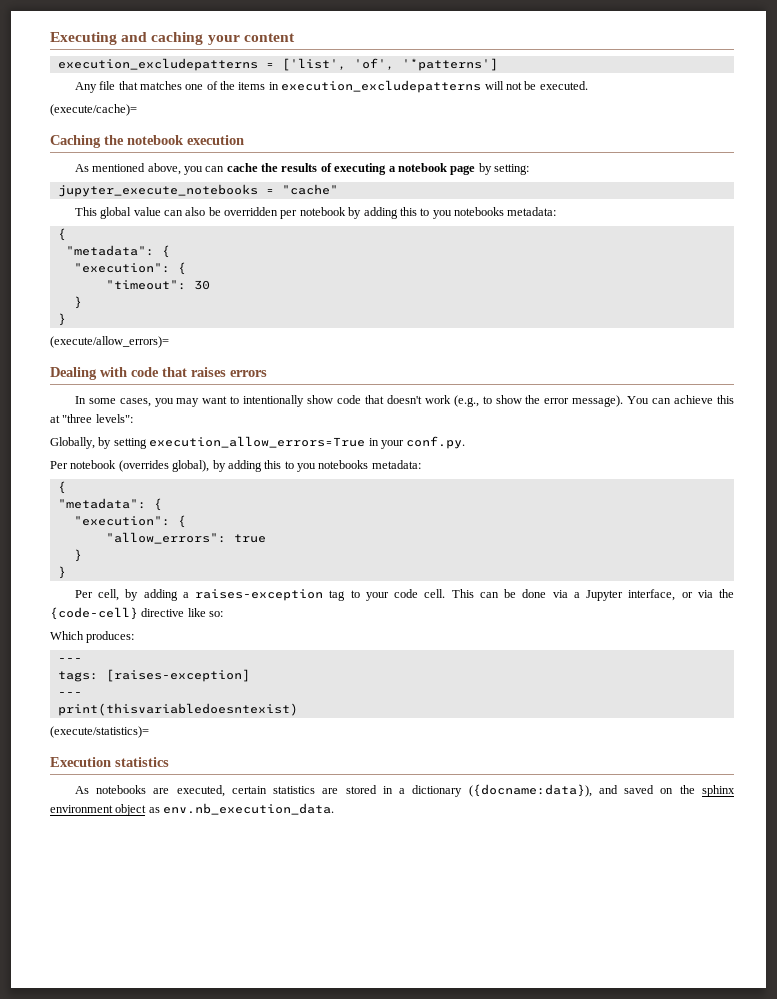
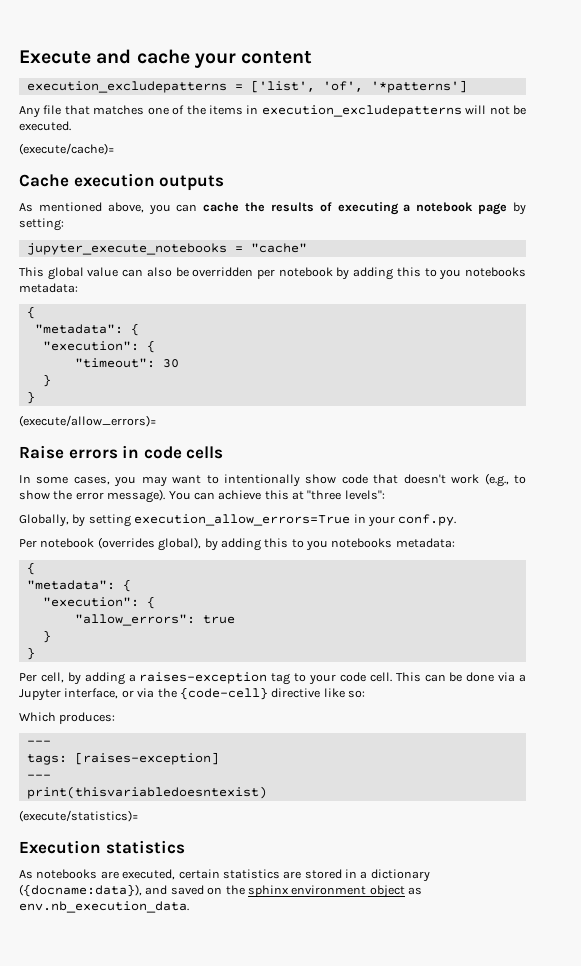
[50,32,204,45] Executing and caching -> [19,49,190,64] Execute and cache
[50,135,184,148] Caching the notebook -> [19,174,69,187] Cache
(244, 140) none -> [159,175,225,191] outputs
[50,367,267,380] Dealing with code that raises errors -> [19,445,224,459] Raise errors in code cells

